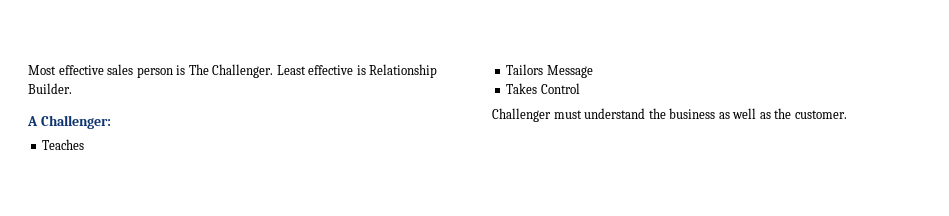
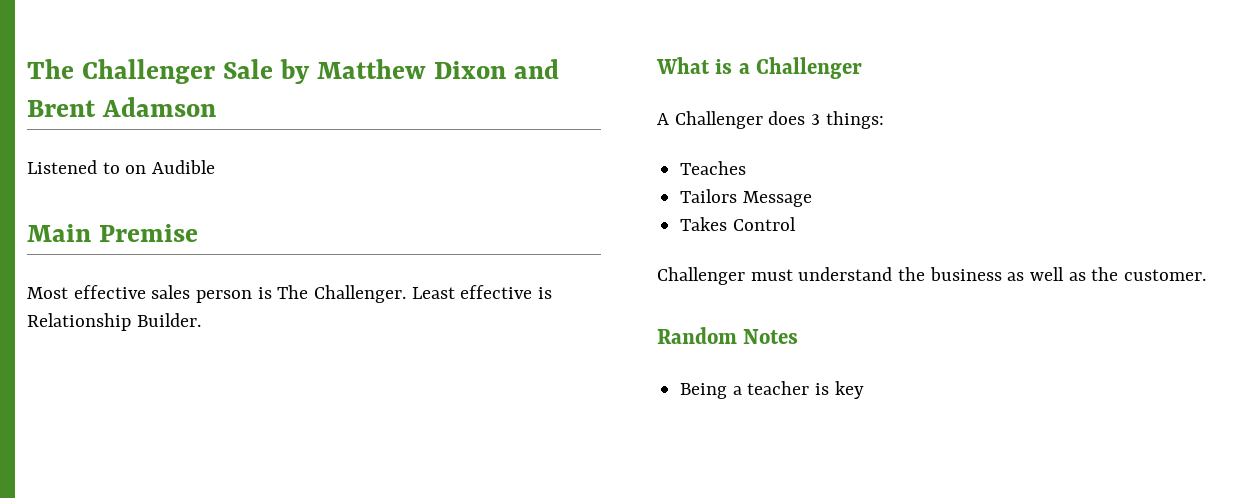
(28, 70) none -> [27,59,559,84] [27,97,216,117] [27,160,216,174] [27,224,198,242] The Challenger Sale by Matthew Dixon and Brent Adamson // Listened to on Audible // Main Premise //
[27,115,111,129] A Challenger: -> [656,57,863,79] [657,111,884,129] What is a Challenger // A Challenger does 3 things:
(847, 114) none -> [657,327,799,344] [680,381,864,399] // Random Notes // Being a teacher is key

